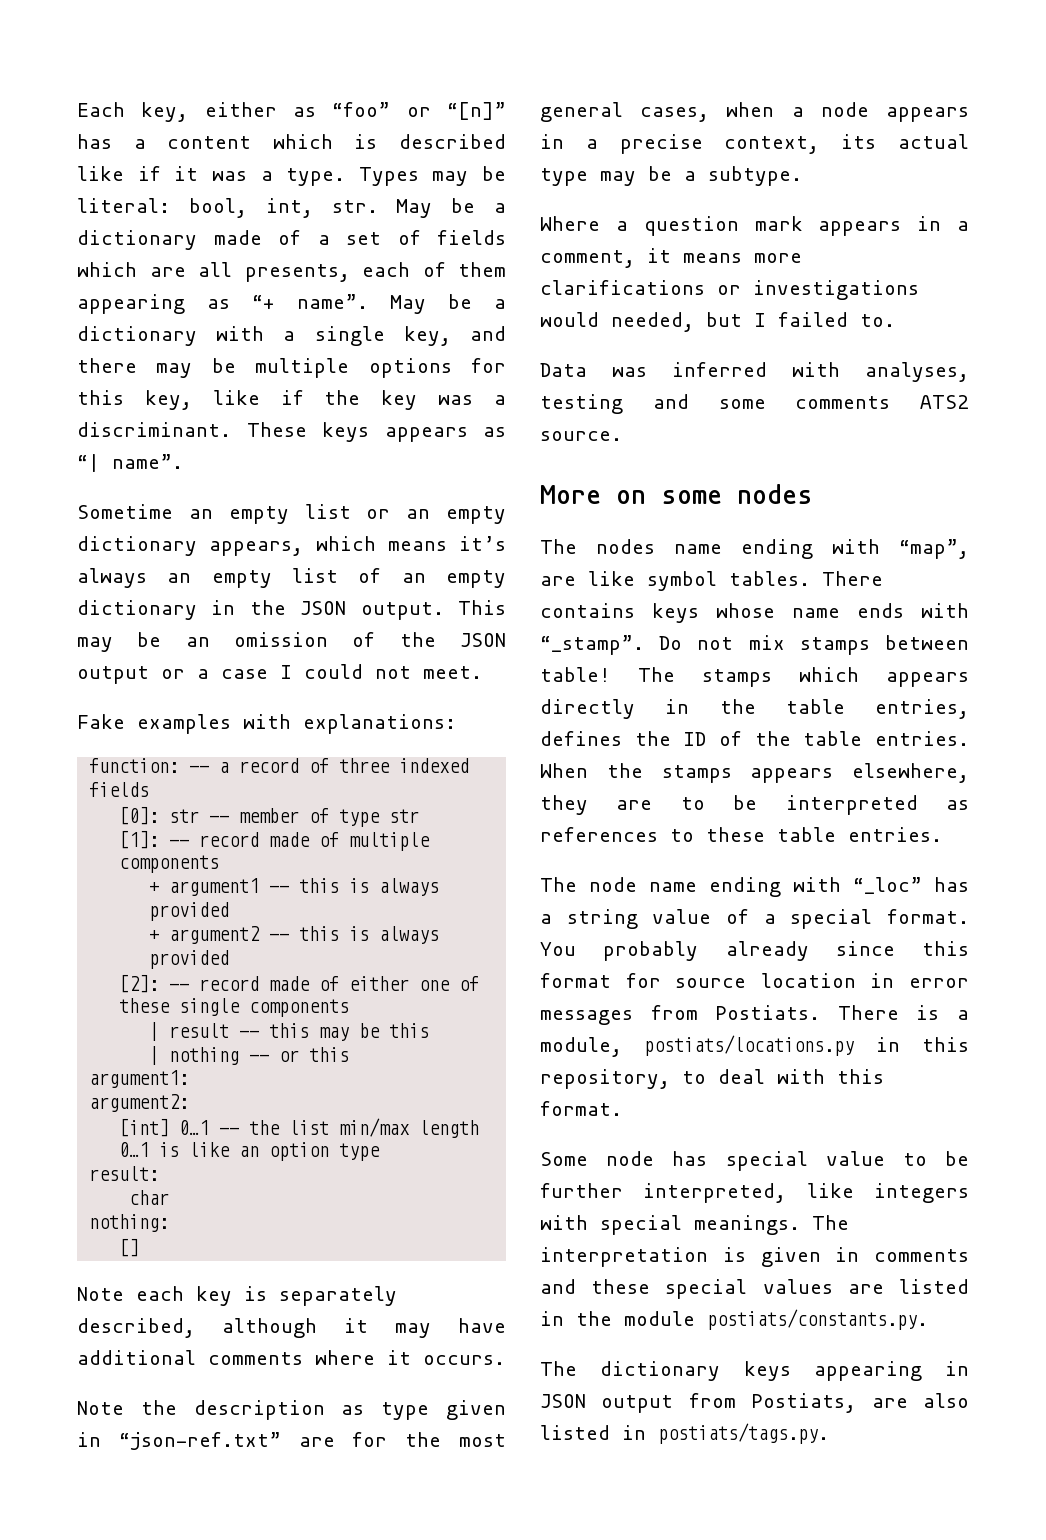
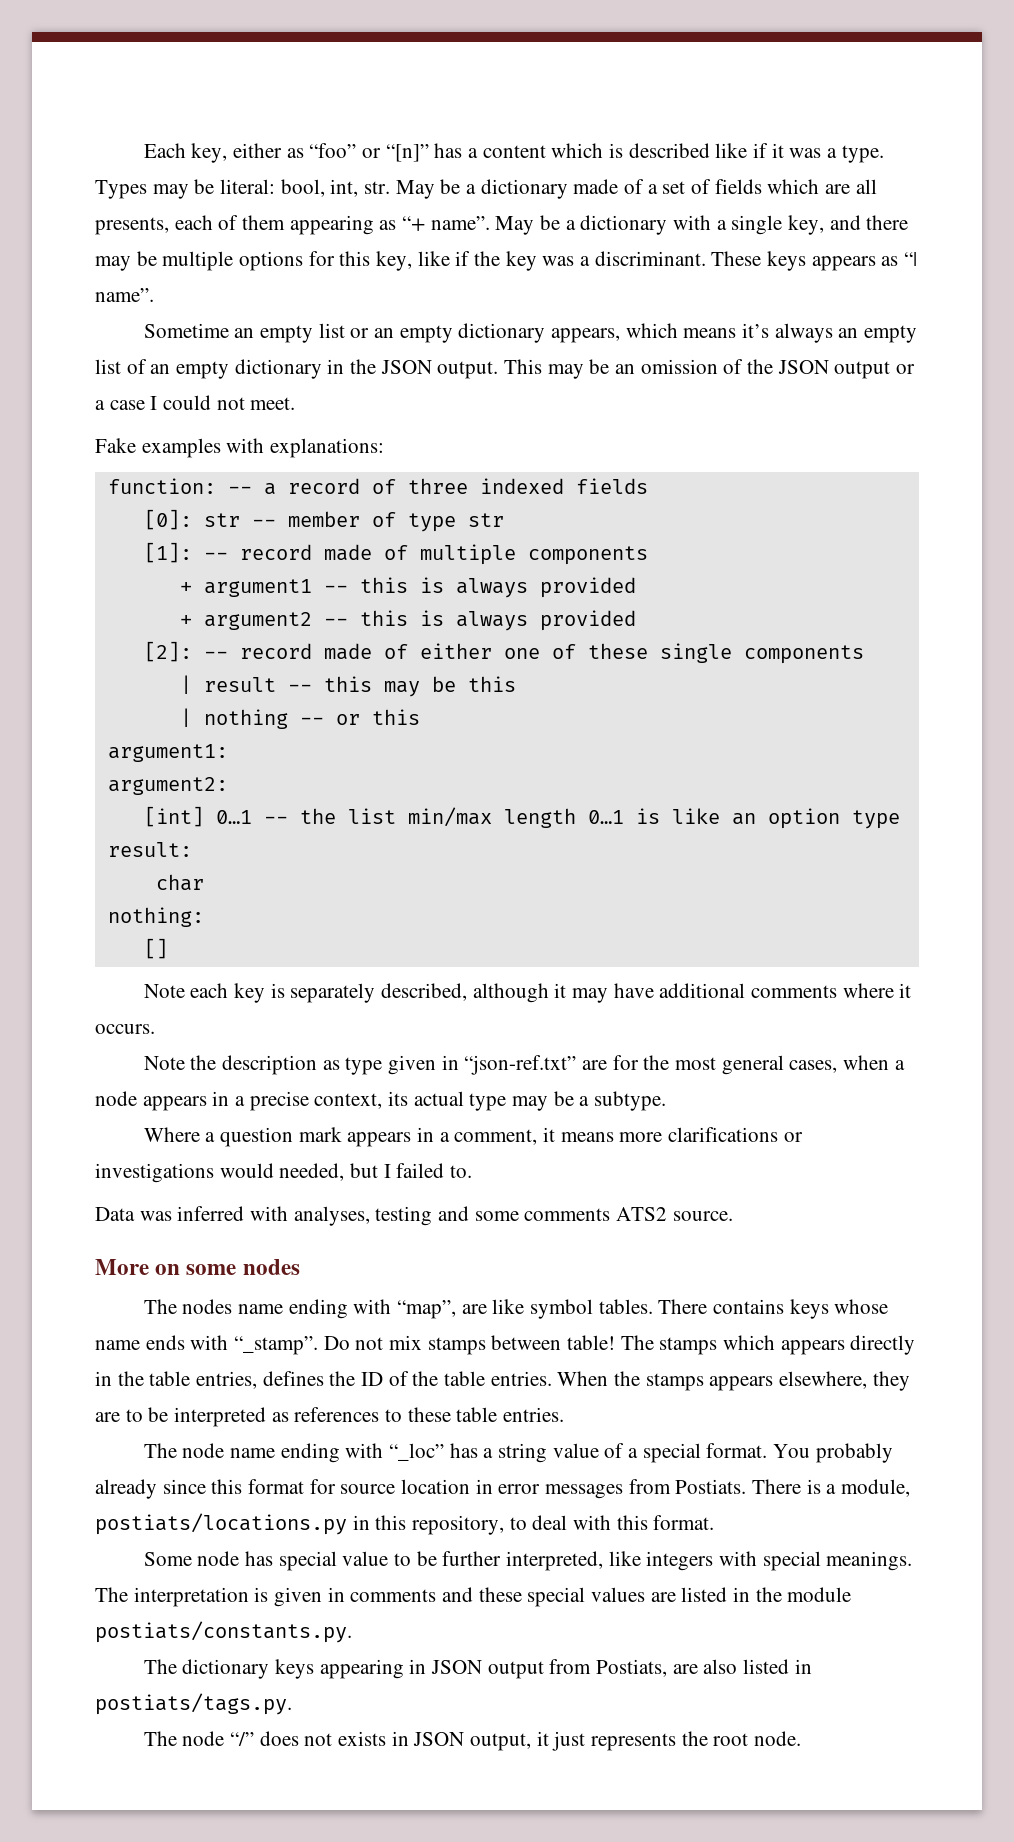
(829, 1433) none -> [143,1731,802,1751] // The node “/” does not exists in JSON output, it just represents the root node.

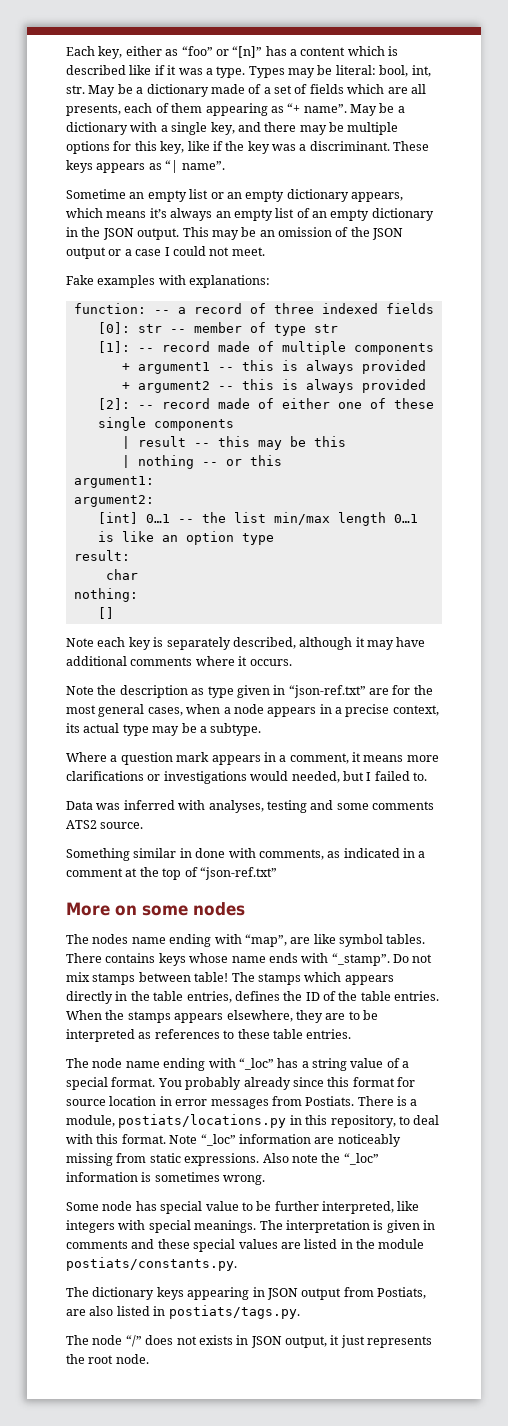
(733, 1216) none -> [66,848,426,861] [66,867,277,880] // Something similar in done with comments, as indicated in a comment at the top of “json-ref.txt”
(715, 1522) none -> [169,1134,401,1147] [66,1153,379,1166] [66,1172,266,1185] Note “_loc” information are noticeably missing from static expressions. Also note the “_loc” information is sometimes wrong.

